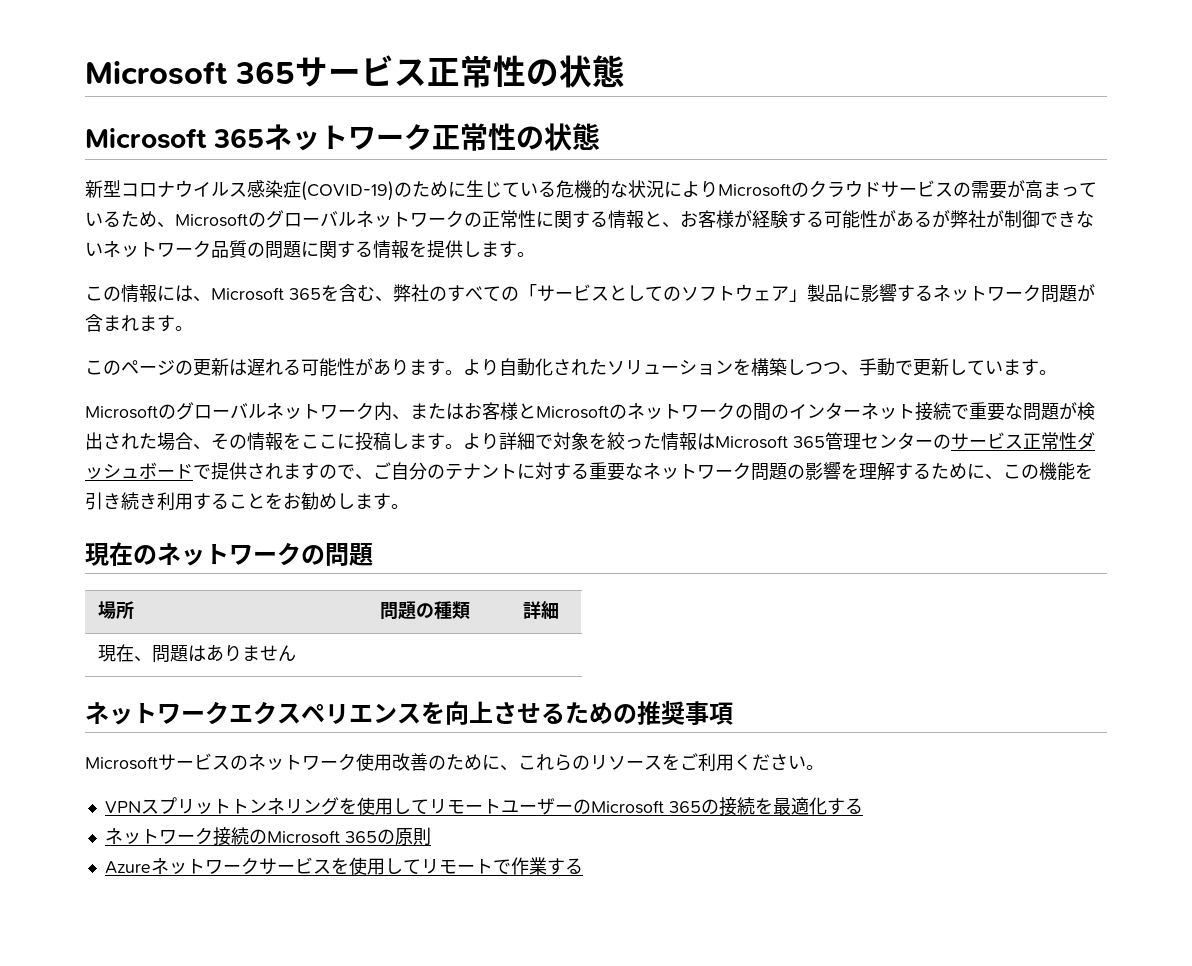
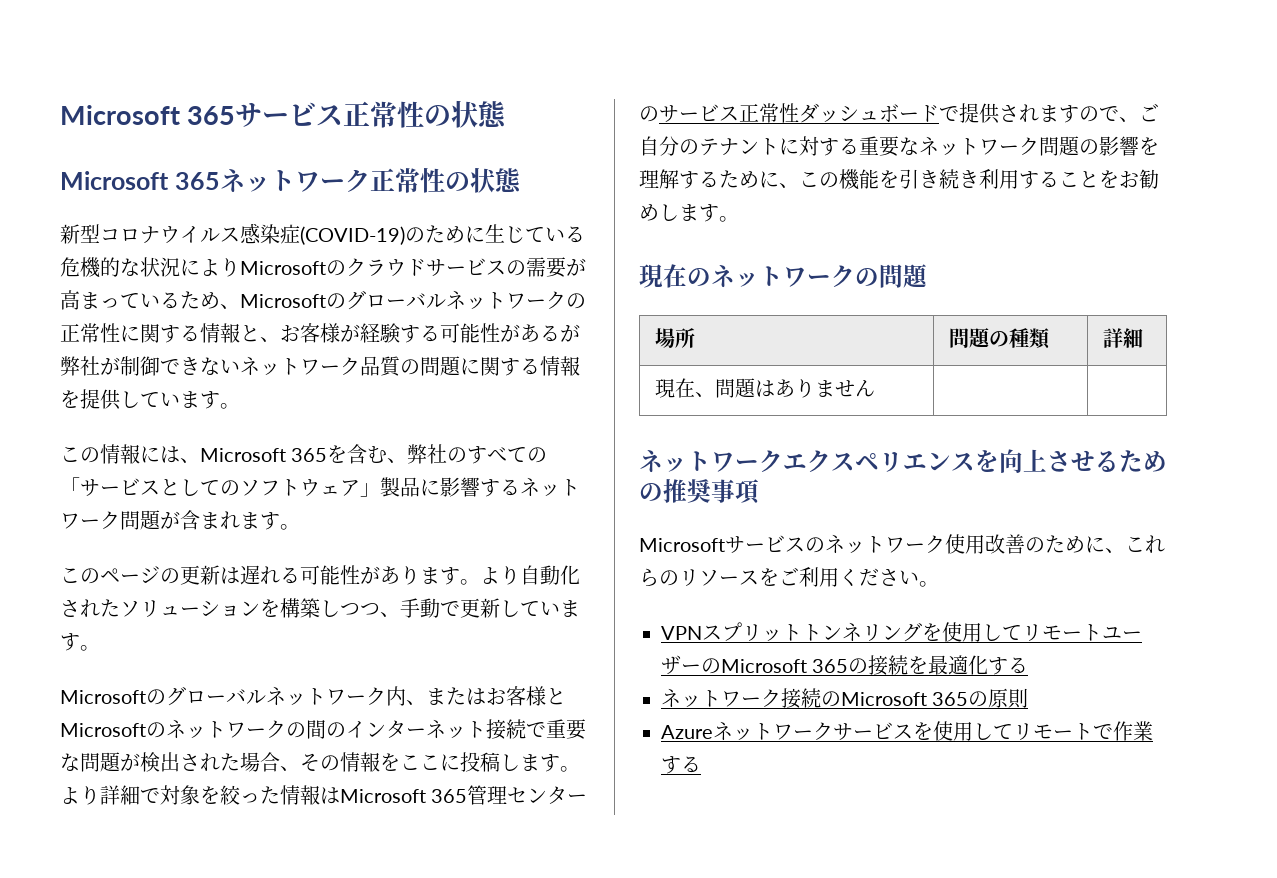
(481, 249) none -> [140,392,180,407] てい

